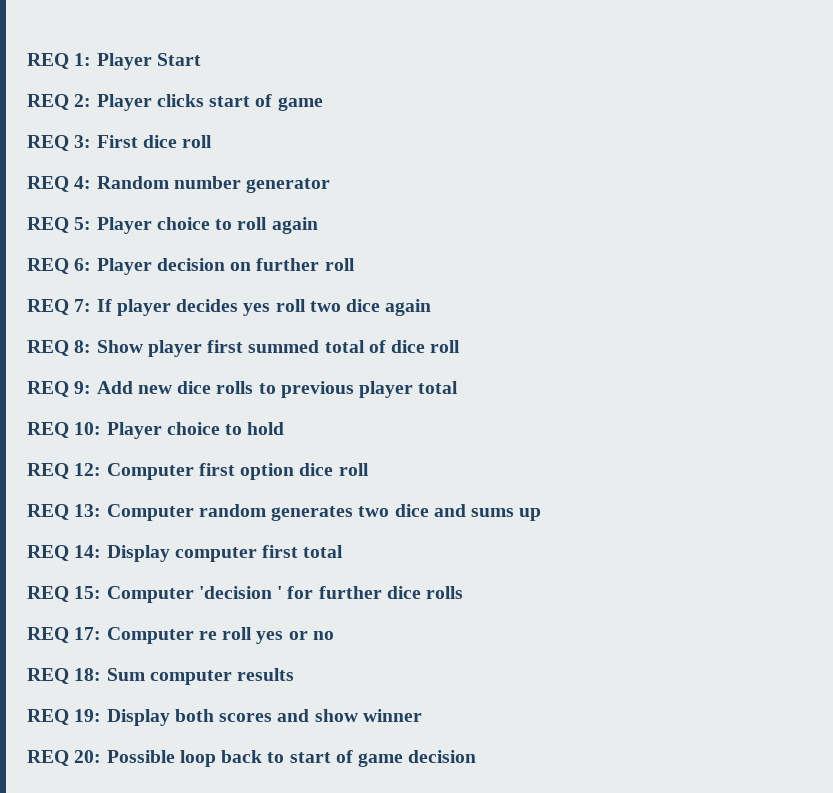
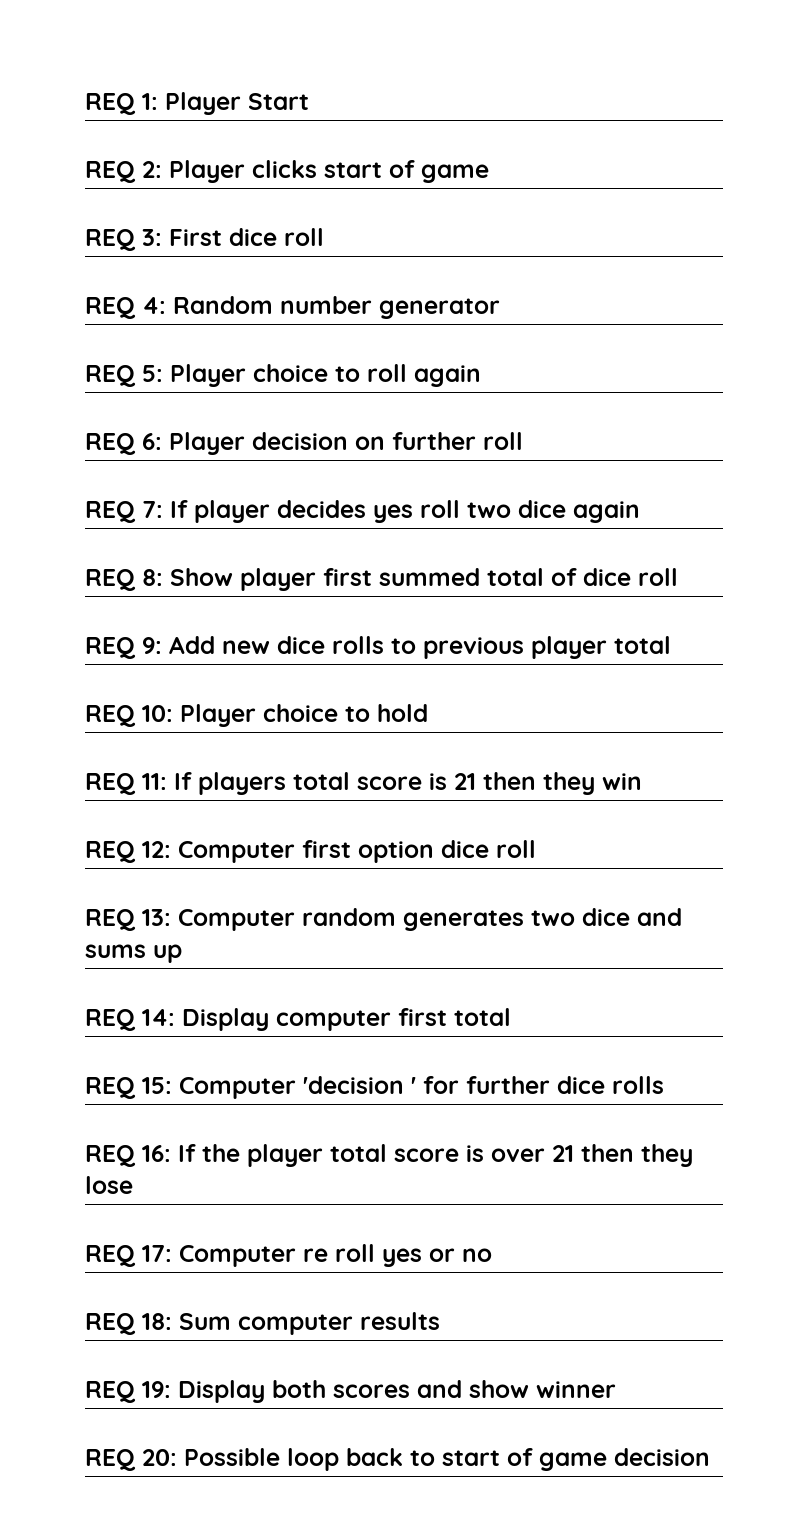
(285, 428) none -> [85,772,642,795] // REQ 11: If players total score is 21 then they win
(464, 592) none -> [85,1144,693,1167] [85,1176,133,1194] // REQ 16: If the player total score is over 21 then they lose

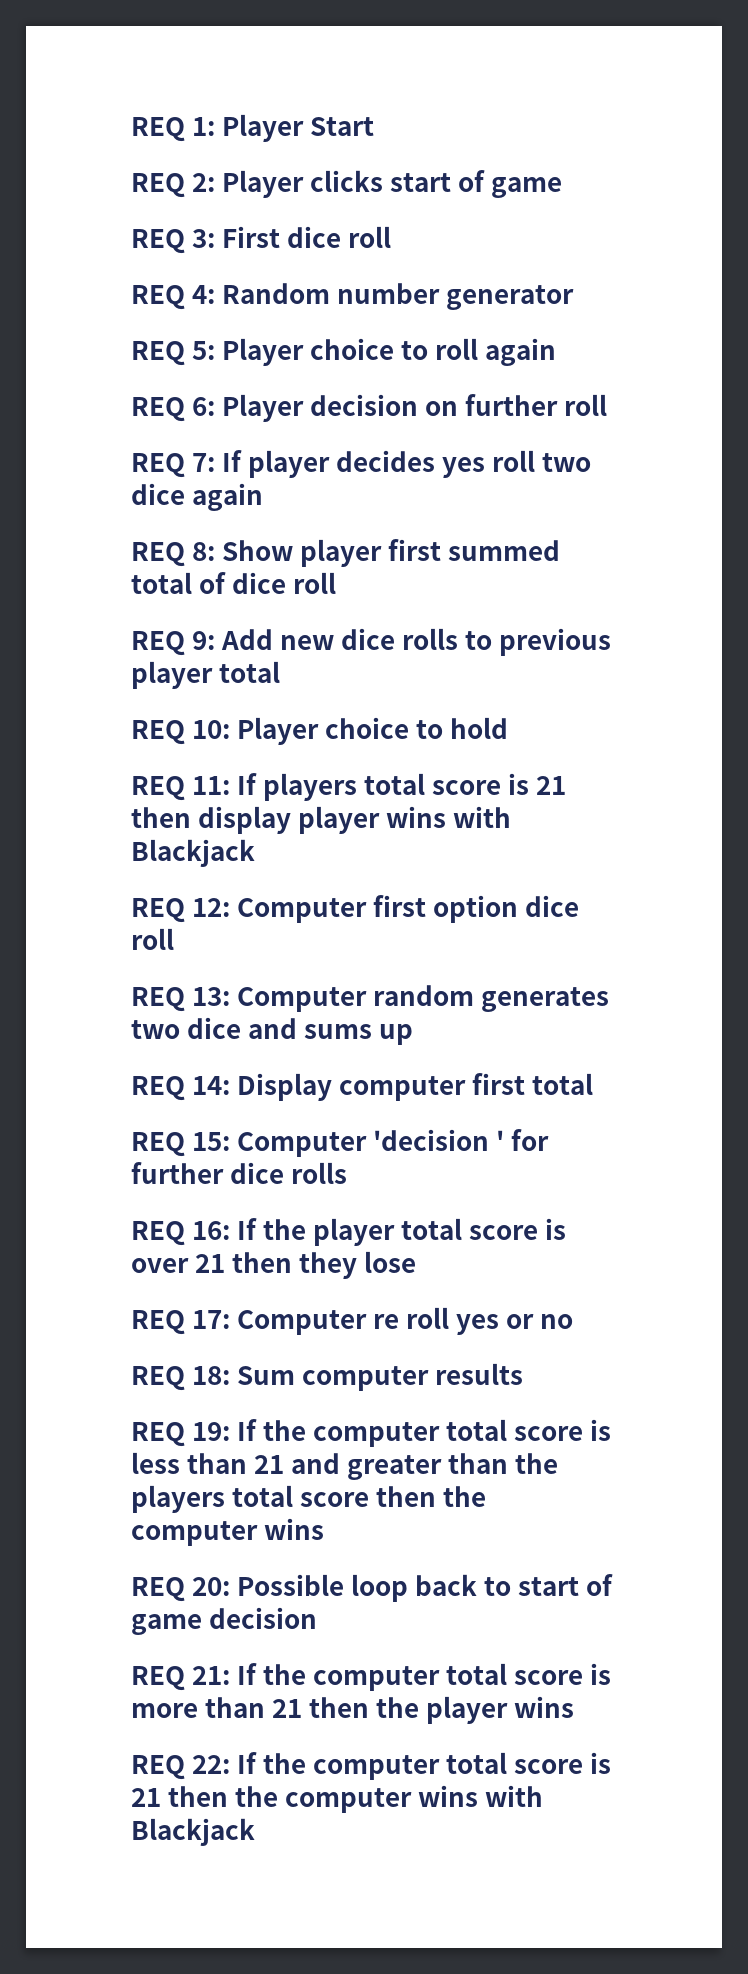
[543,772,642,795] they win -> [198,806,512,834] [131,839,255,867] display player wins with Blackjack
[178,1380,616,1403] Display both scores and show winner -> [237,1419,612,1447] [131,1452,559,1480] [131,1485,487,1513] [131,1518,325,1546] If the computer total score is less than 21 and greater than the players total score then the computer wins
(710, 1457) none -> [131,1663,612,1691] [131,1696,575,1724] [131,1752,612,1780] [131,1785,544,1813] [131,1818,255,1846] // REQ 21: If the computer total score is more than 21 then the player wins // REQ 22: If the computer total score is 21 then the computer wins with Blackjack

